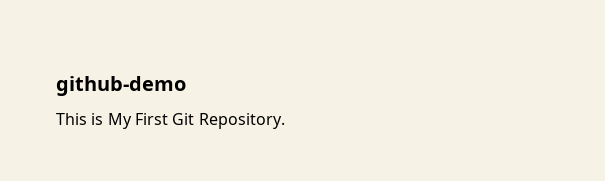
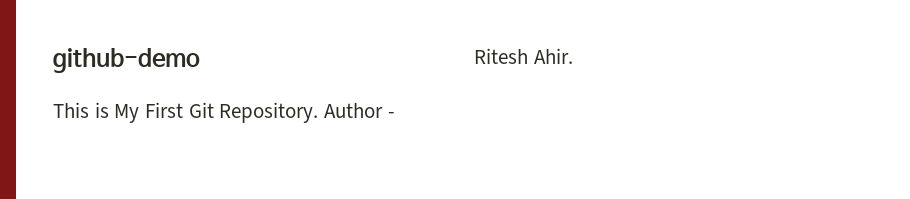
(285, 121) none -> [324,103,395,118] [474,48,573,64] Author - Ritesh Ahir.

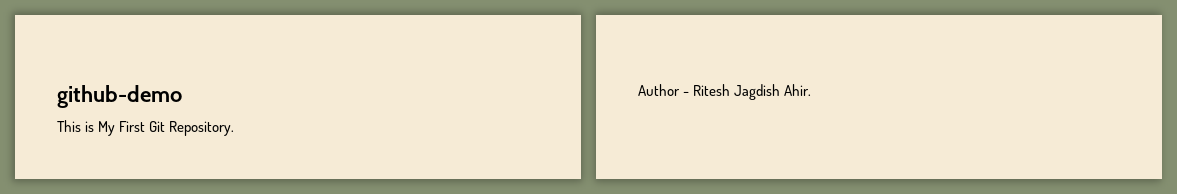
(319, 112) none -> (235, 128) //
(528, 56) none -> [734,84,781,100] Jagdish

